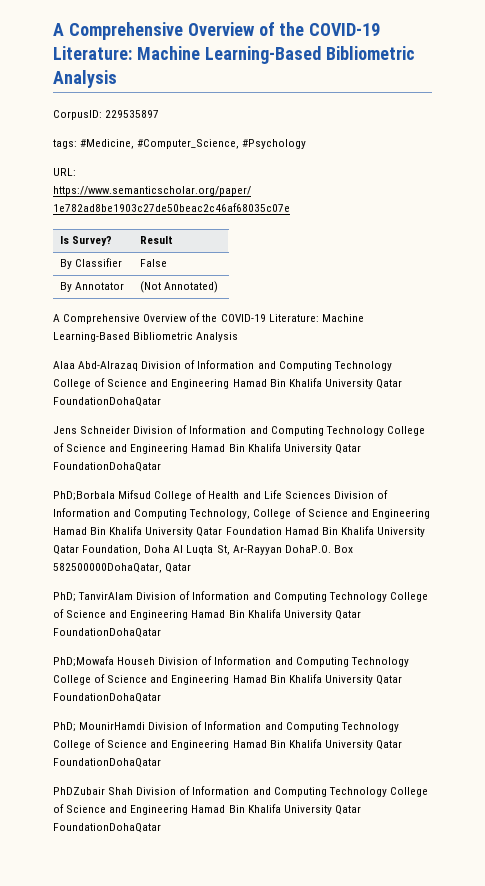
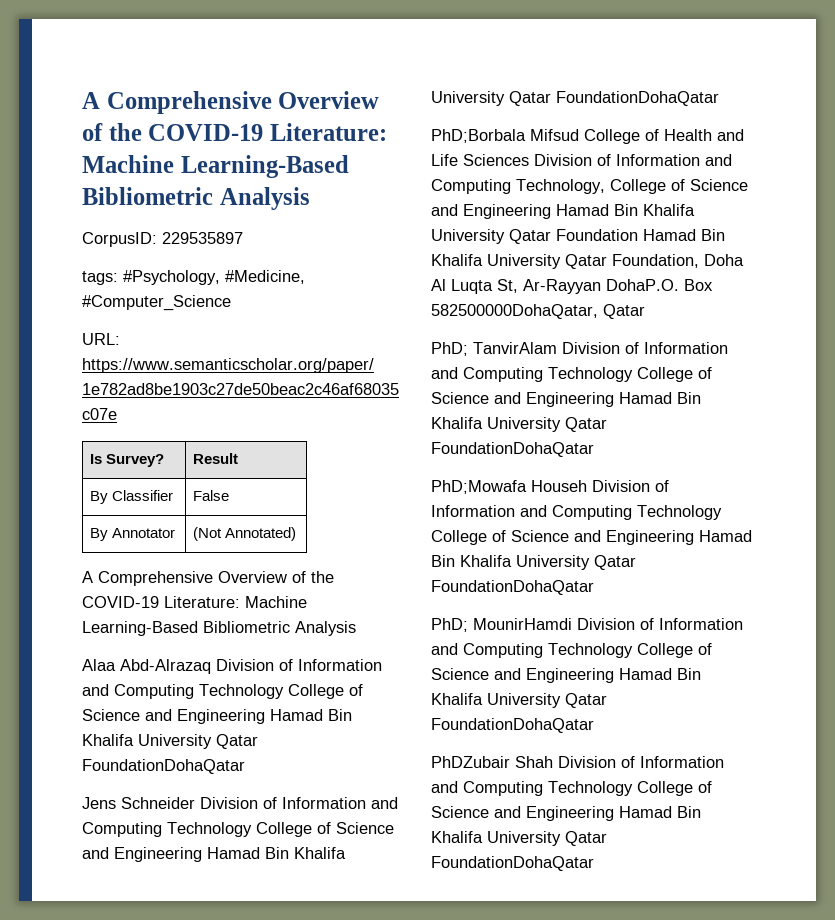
[80,139,307,149] #Medicine, #Computer_Science, #Psychology -> [123,270,305,285] [82,295,231,311] #Psychology, #Medicine, #Computer_Science

